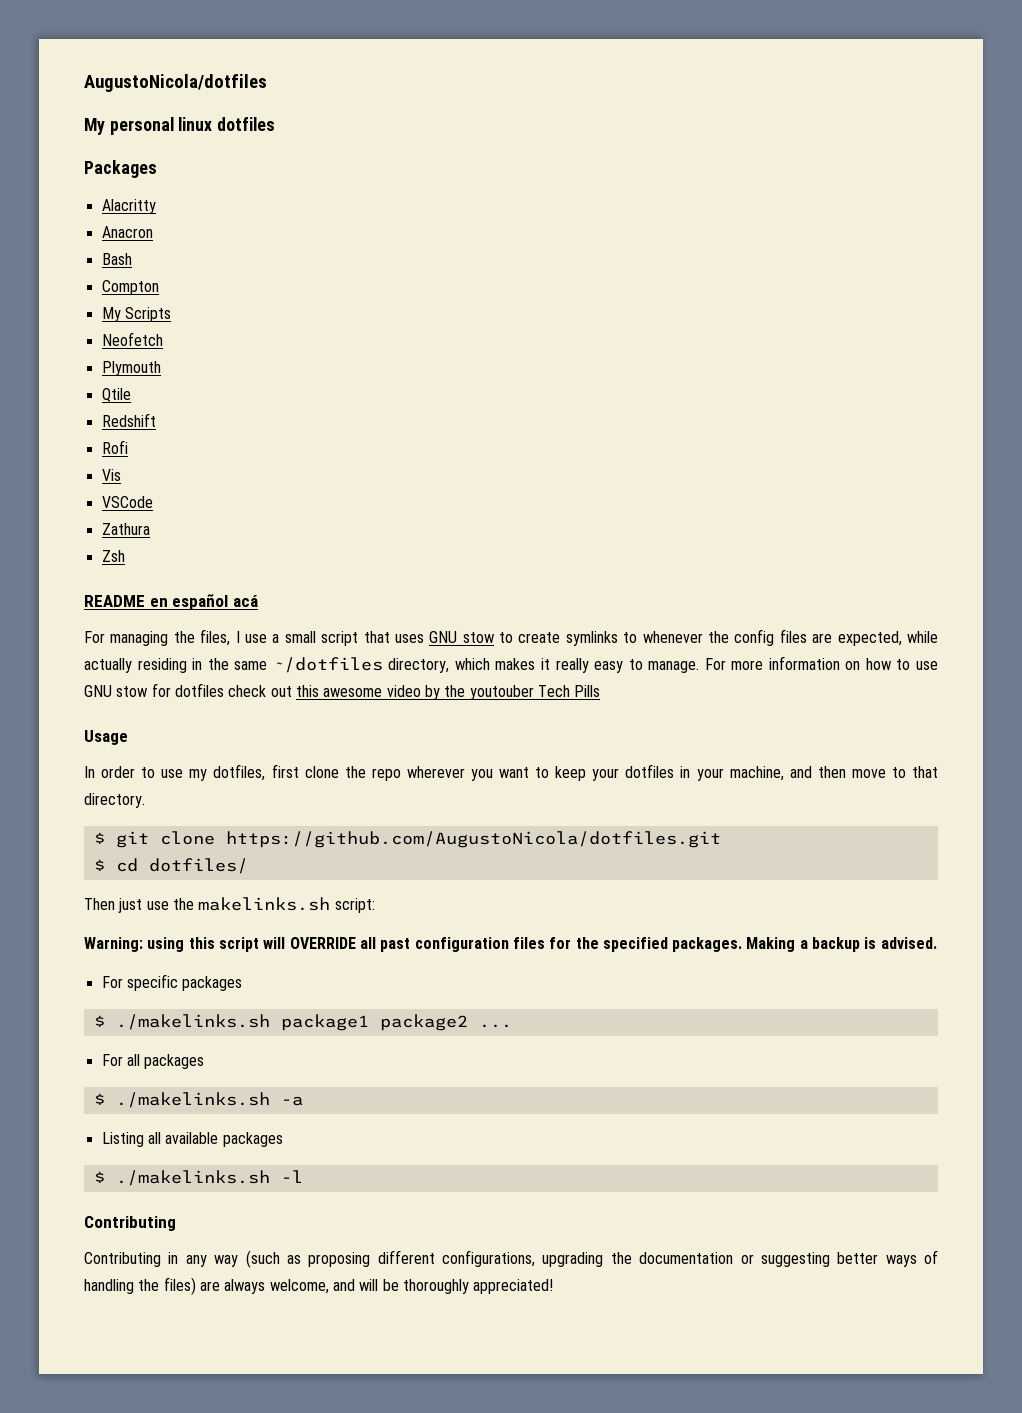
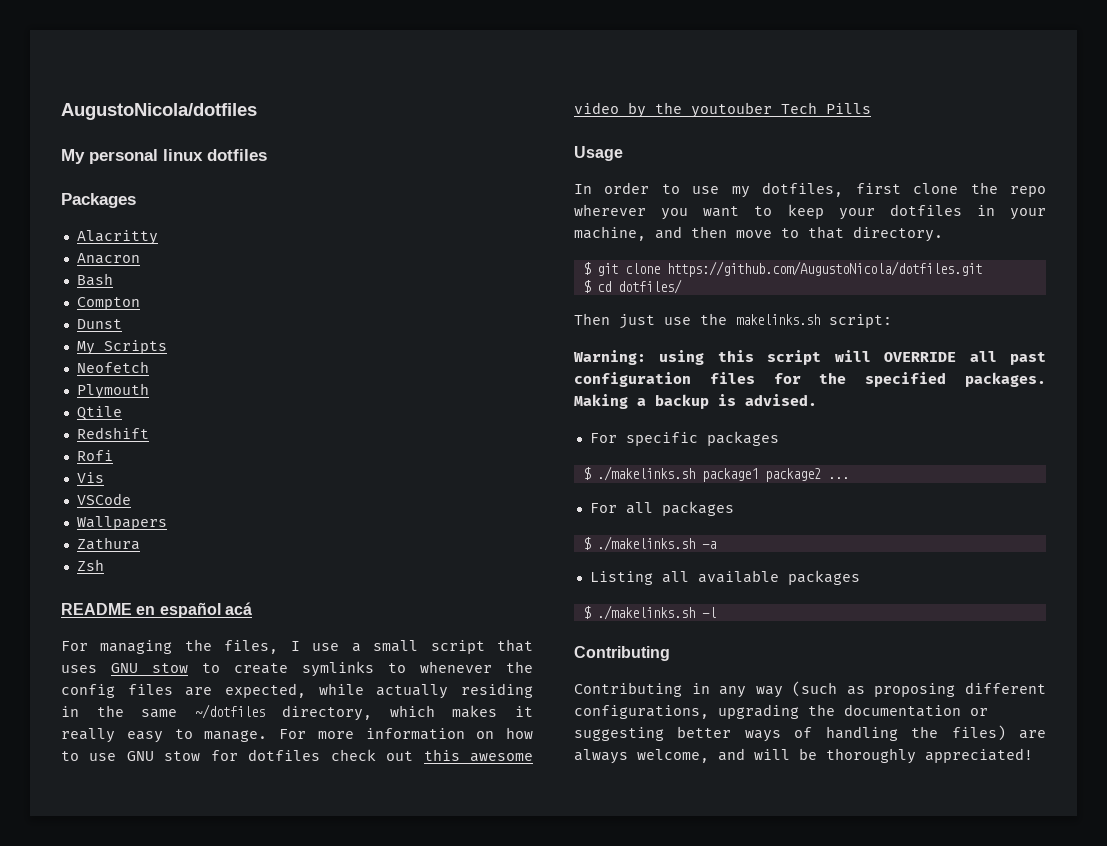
(159, 287) none -> [76,319,122,329] // Dunst
(153, 502) none -> [76,516,167,530] // Wallpapers

